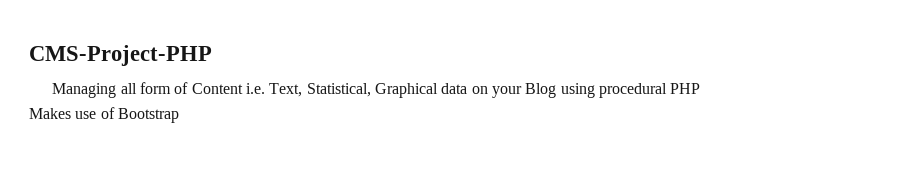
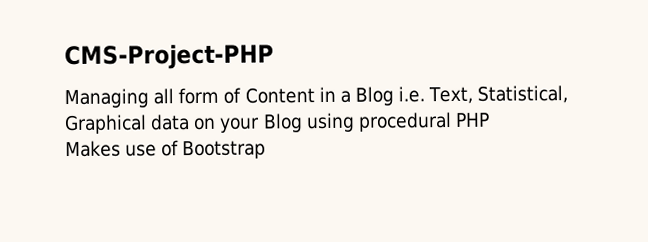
(243, 88) none -> [318,86,394,106] in a Blog

